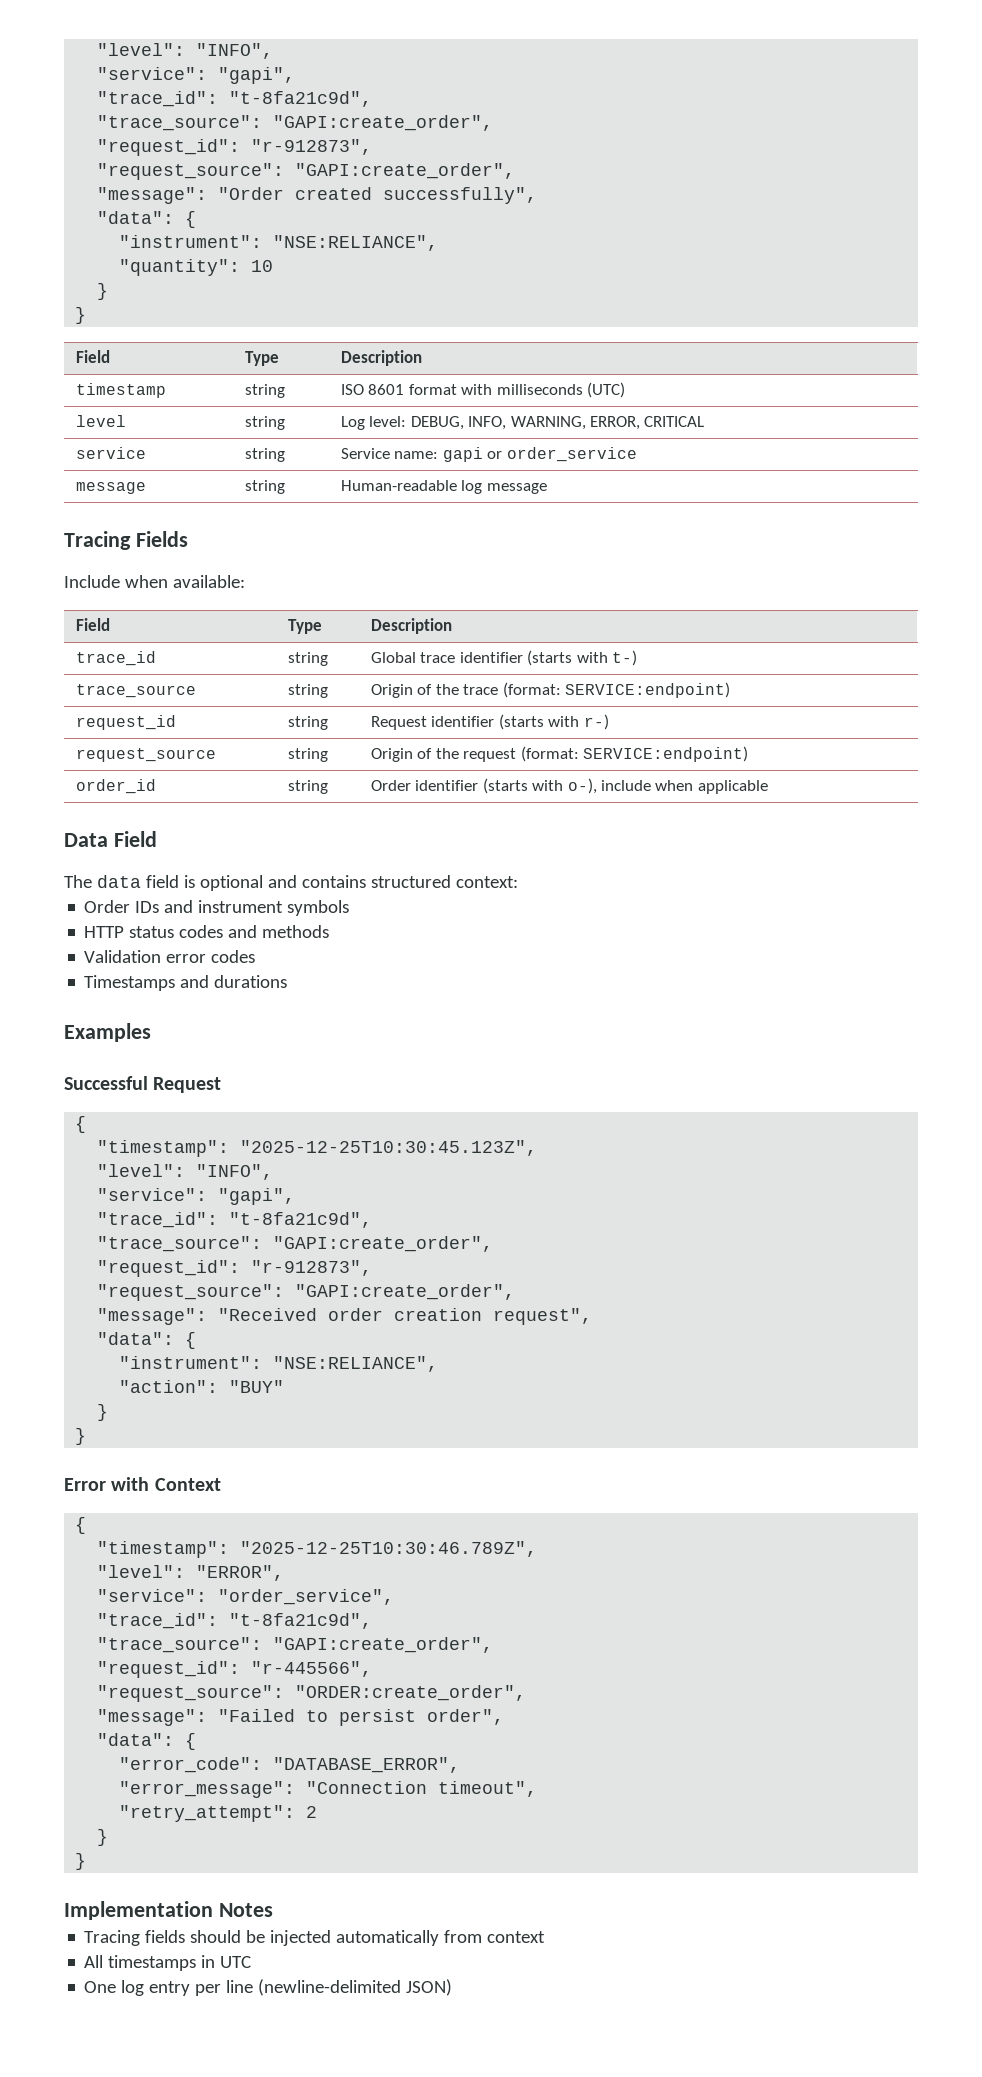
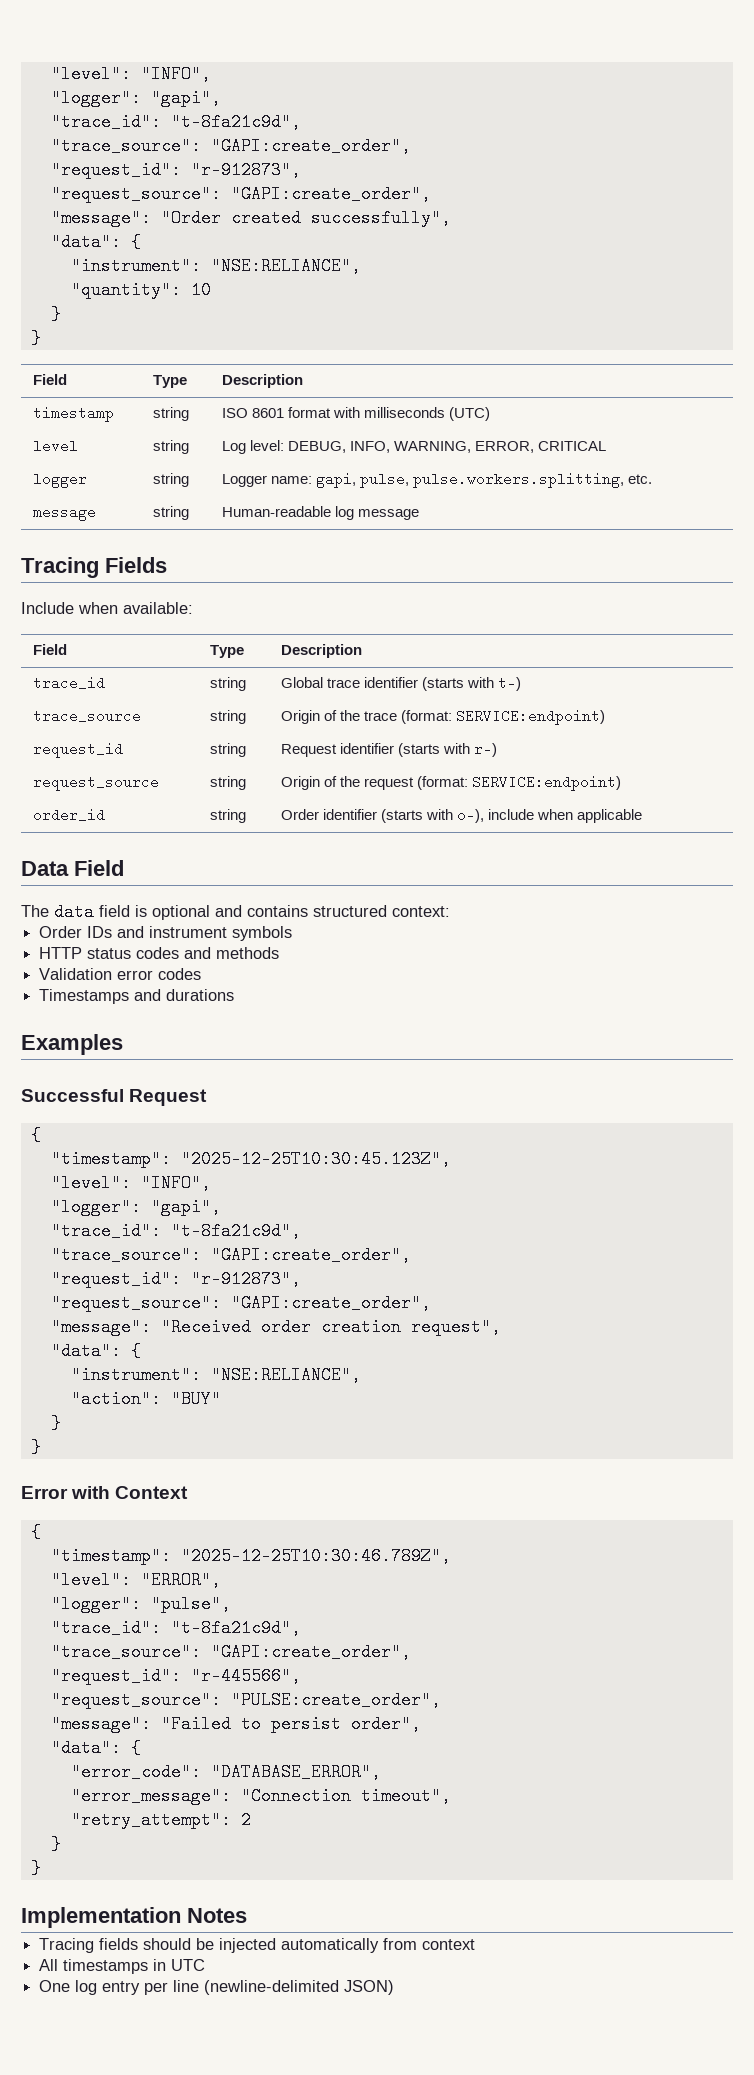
[97,43,274,59] [97,67,208,80] "level": "INFO", // "service": -> [50,65,211,83] [50,89,141,107] "level": "INFO", // "logger":
[75,447,146,459] [244,448,285,462] [340,447,637,462] service | string | Service name: gapi or order_service -> [33,472,88,488] [153,473,190,487] [222,472,653,488] logger | string | Logger name: gapi, pulse, pulse.workers.splitting, etc.
[97,1188,208,1201] "service": -> [50,1198,141,1216] "logger":
[97,1589,395,1605] "service": "order_service", -> [50,1595,231,1613] "logger": "pulse",
[295,1685,527,1701] "ORDER:create_order", -> [230,1691,441,1709] "PULSE:create_order",

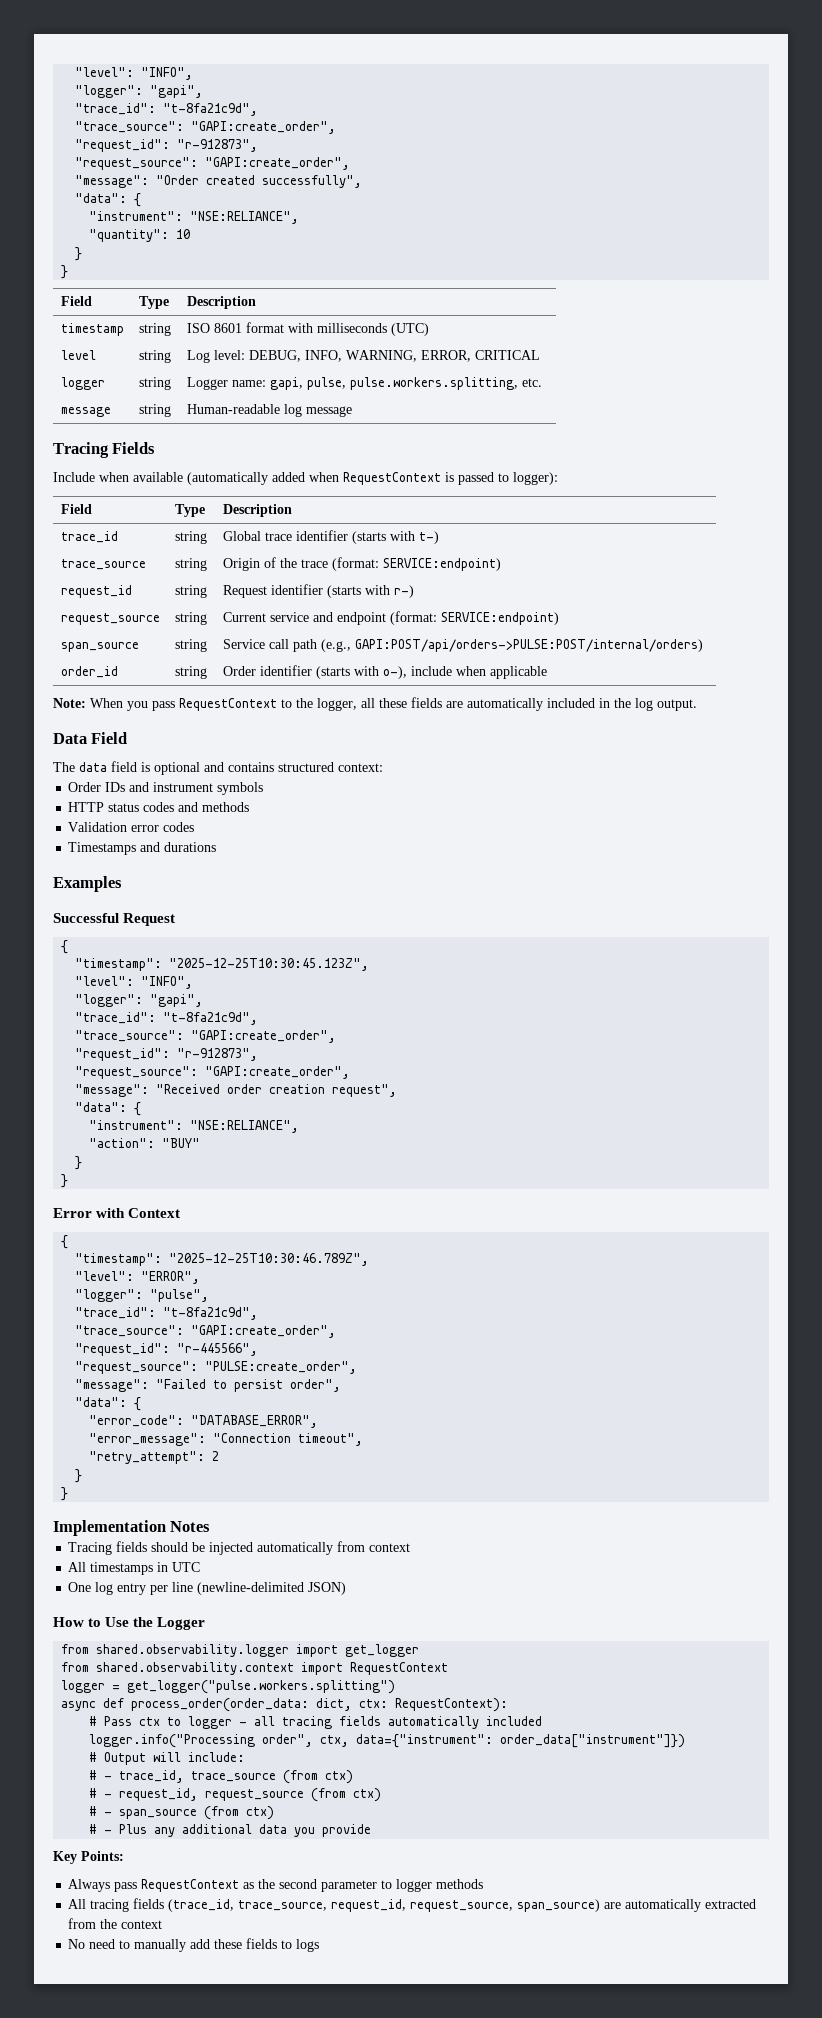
[123,602,193,614] available: -> [133,472,558,485] available (automatically added when RequestContext is passed to logger):
[281,775,622,791] Origin of the request (format: SERVICE:endpoint) -> [222,611,559,625] [60,642,139,652] [174,639,207,652] [222,639,703,652] Current service and endpoint (format: SERVICE:endpoint) // span_source | string | Service call path (e.g., GAPI:POST/api/orders->PULSE:POST/internal/orders)
(643, 816) none -> [53,697,697,711] // Note: When you pass RequestContext to the logger, all these fields are automatically included in the log output.
(395, 1987) none -> [53,1617,206,1630] [61,1644,420,1657] [61,1662,449,1675] [61,1680,396,1694] [61,1698,509,1712] [89,1716,543,1729] [89,1734,686,1748] [89,1752,246,1765] [89,1770,354,1784] [89,1788,382,1802] [89,1806,275,1820] [89,1824,372,1837] [53,1851,124,1864] [68,1879,484,1892] [68,1898,757,1912] [68,1918,163,1929] [68,1938,320,1952] // How to Use the Logger // from shared.observability.logger import get_logger // from shared.observability.context import RequestContext // logger = get_logger("pulse.workers.splitting") // async def process_order(order_data: dict, ctx: RequestContext): // # Pass ctx to logger - all tracing fields automatically included // logger.info("Processing order", ctx, data={"instrument": order_data["instrument"]}) // # Output will include: // # - trace_id, trace_source (from ctx) // # - request_id, request_source (from ctx) // # - span_source (from ctx) // # - Plus any additional data you provide // Key Points: // Always pass RequestContext as the second parameter to logger methods // All tracing fields (trace_id, trace_source, request_id, request_source, span_source) are automatically extracted from the context // No need to manually add these fields to logs

